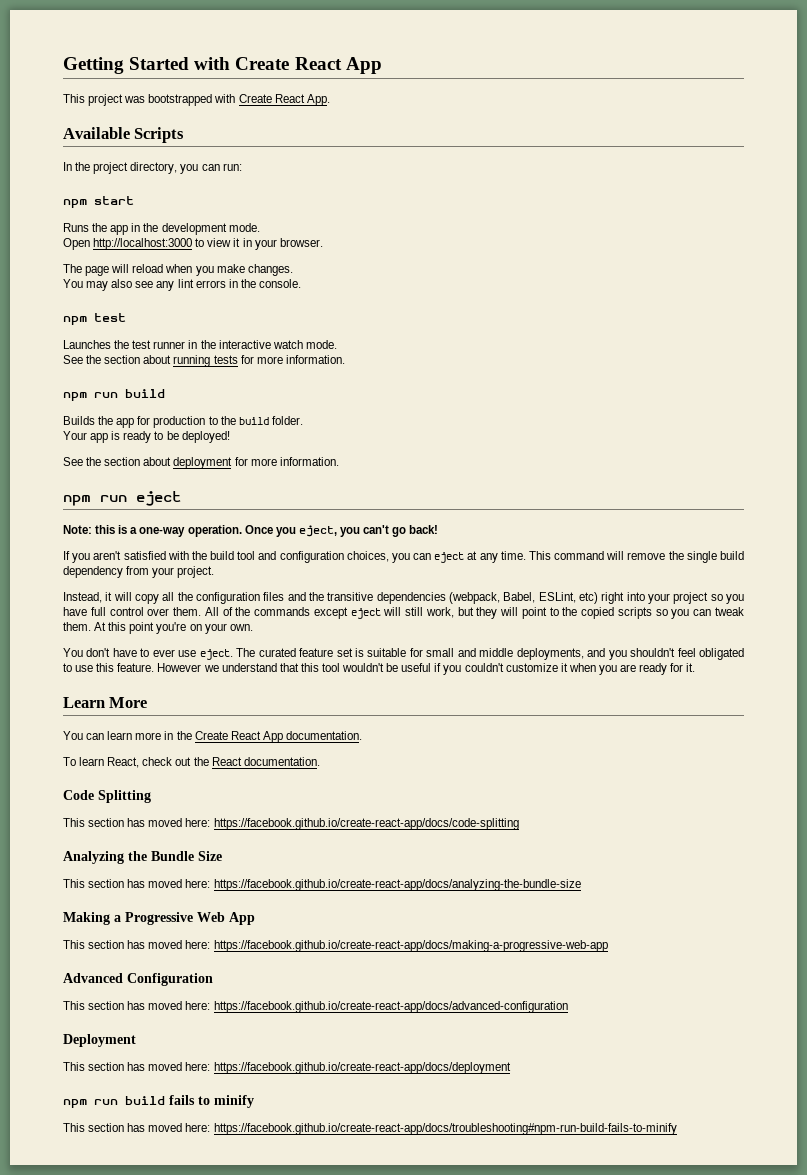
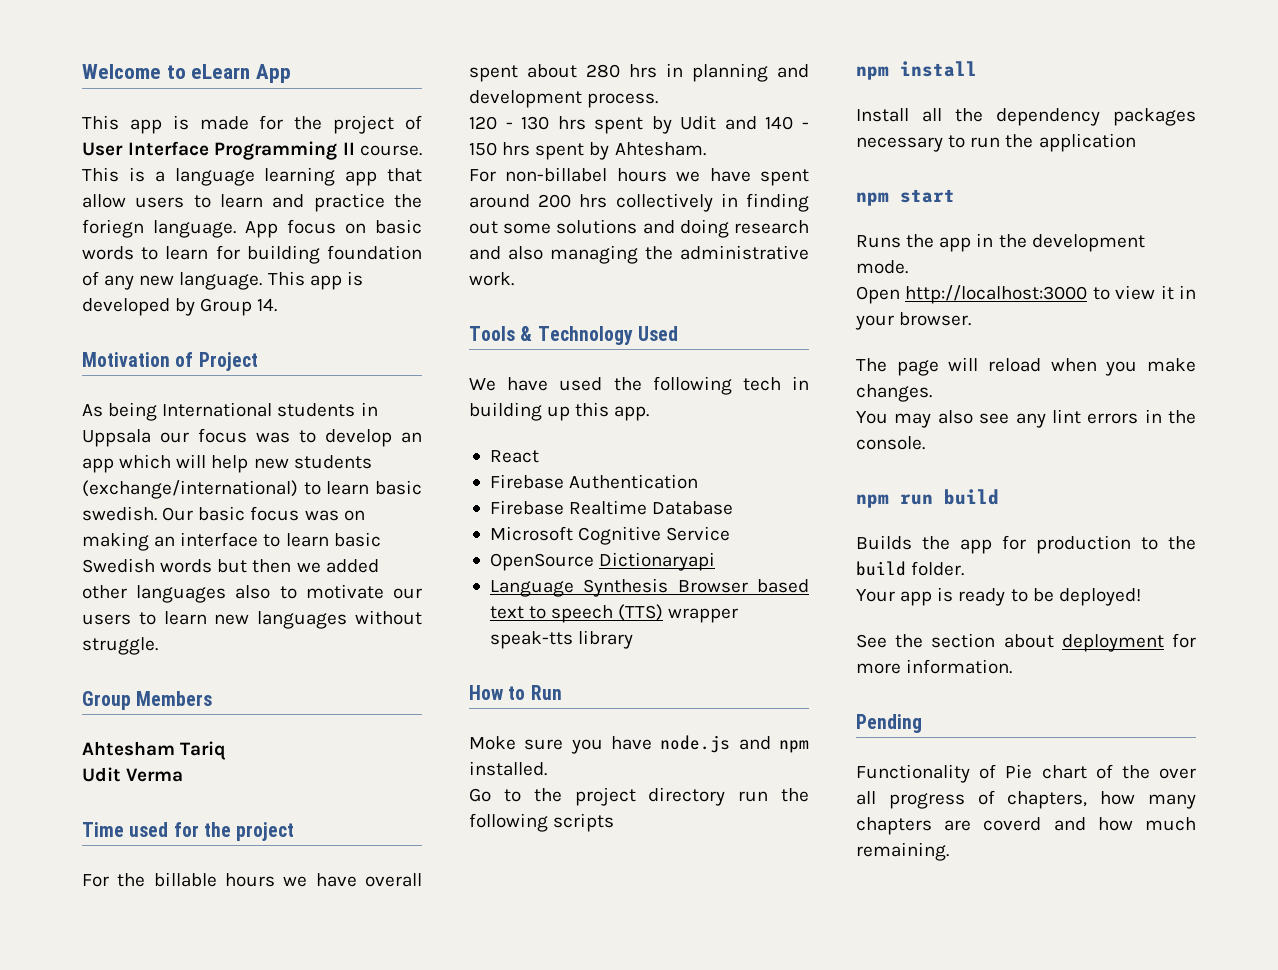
[63,57,382,74] [63,94,330,106] [63,127,185,143] [63,162,242,174] Getting Started with Create React App // This project was bootstrapped with Create React App. // Available Scripts // In the project directory, you can run: -> [82,64,292,83] [82,115,422,134] [82,141,422,160] [82,167,422,186] [82,193,422,212] [82,219,422,238] [82,245,423,264] [82,271,363,290] [82,298,278,316] [82,352,258,371] [82,402,378,421] [82,428,422,447] [82,454,372,473] [82,480,423,499] [82,506,365,521] [82,532,381,551] [82,558,379,573] [82,584,423,603] [82,610,423,629] [82,637,158,655] [82,691,213,710] [82,741,227,760] [82,767,184,782] [82,822,295,841] [82,872,422,887] [469,63,809,82] [469,90,659,108] [469,115,809,134] [469,142,706,160] [469,167,809,186] [469,193,809,212] [469,219,809,238] [469,245,809,264] [469,272,514,286] [469,326,678,345] [469,376,809,395] [469,402,650,421] [489,450,539,463] [489,474,699,489] [489,500,734,515] [489,526,731,545] [489,552,716,571] [489,578,809,597] [489,604,739,623] [489,630,634,649] [469,685,562,700] [469,735,809,754] [469,761,547,776] [469,787,809,806] [469,813,615,832] [856,61,977,80] [856,108,1196,126] [856,133,1136,152] Welcome to eLearn App // This app is made for the project of User Interface Programming II course. This is a language learning app that allow users to learn and practice the foriegn language. App focus on basic words to learn for building foundation of any new language. This app is developed by Group 14. // Motivation of Project // As being International students in Uppsala our focus was to develop an app which will help new students (exchange/international) to learn basic swedish. Our basic focus was on making an interface to learn basic Swedish words but then we added other languages also to motivate our users to learn new languages without struggle. // Group Members // Ahtesham Tariq // Udit Verma // Time used for the project // For the billable hours we have overall spent about 280 hrs in planning and development process. // 120 - 130 hrs spent by Udit and 140 - 150 hrs spent by Ahtesham. // For non-billabel hours we have spent around 200 hrs collectively in finding out some solutions and doing research and also managing the administrative work. // Tools & Technology Used // We have used the following tech in building up this app. // React // Firebase Authentication // Firebase Realtime Database // Microsoft Cognitive Service // OpenSource Dictionaryapi // Language Synthesis Browser based text to speech (TTS) wrapper speak-tts library // How to Run // Moke sure you have node.js and npm installed. // Go to the project directory run the following scripts // npm install // Install all the dependency packages necessary to run the application
[63,313,126,325] [63,340,337,349] [63,355,345,367] // npm test // Launches the test runner in the interactive watch mode. // See the section about running tests for more information. -> (925, 443) none
[63,491,181,506] [63,525,439,537] [63,551,744,563] [63,566,215,578] [63,592,745,604] [63,607,744,619] [63,622,253,634] [63,648,744,660] [63,663,696,675] [63,697,148,708] [63,731,362,743] [63,757,320,768] [63,790,151,803] [63,818,519,830] [63,851,222,864] [63,879,581,891] [63,912,255,925] [63,940,608,952] [63,973,213,986] [63,1001,568,1013] [63,1034,136,1047] [63,1062,511,1074] [63,1095,254,1108] [63,1123,677,1135] npm run eject // Note: this is a one-way operation. Once you eject, you can't go back! // If you aren't satisfied with the build tool and configuration choices, you can eject at any time. This command will remove the single build dependency from your project. // Instead, it will copy all the configuration files and the transitive dependencies (webpack, Babel, ESLint, etc) right into your project so you have full control over them. All of the commands except eject will still work, but they will point to the copied scripts so you can tweak them. At this point you're on your own. // You don't have to ever use eject. The curated feature set is suitable for small and middle deployments, and you shouldn't feel obligated to use this feature. However we understand that this tool wouldn't be useful if you couldn't customize it when you are ready for it. // Learn More // You can learn more in the Create React App documentation. // To learn React, check out the React documentation. // Code Splitting // This section has moved here: https://facebook.github.io/create-react-app/docs/code-splitting // Analyzing the Bundle Size // This section has moved here: https://facebook.github.io/create-react-app/docs/analyzing-the-bundle-size // Making a Progressive Web App // This section has moved here: https://facebook.github.io/create-react-app/docs/making-a-progressive-web-app // Advanced Configuration // This section has moved here: https://facebook.github.io/create-react-app/docs/advanced-configuration // Deployment // This section has moved here: https://facebook.github.io/create-react-app/docs/deployment // npm run build fails to minify // This section has moved here: https://facebook.github.io/create-react-app/docs/troubleshooting#npm-run-build-fails-to-minify -> [856,714,922,733] [856,764,1196,783] [856,790,1196,809] [856,817,1196,835] [856,842,949,861] Pending // Functionality of Pie chart of the over all progress of chapters, how many chapters are coverd and how much remaining.

